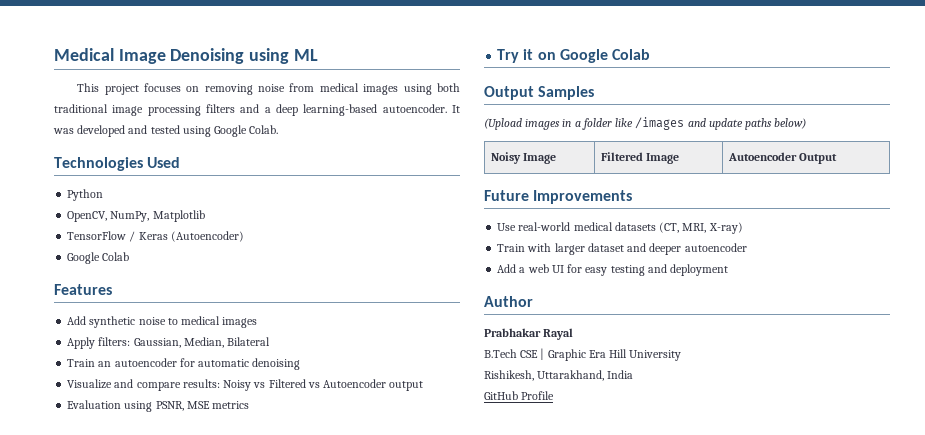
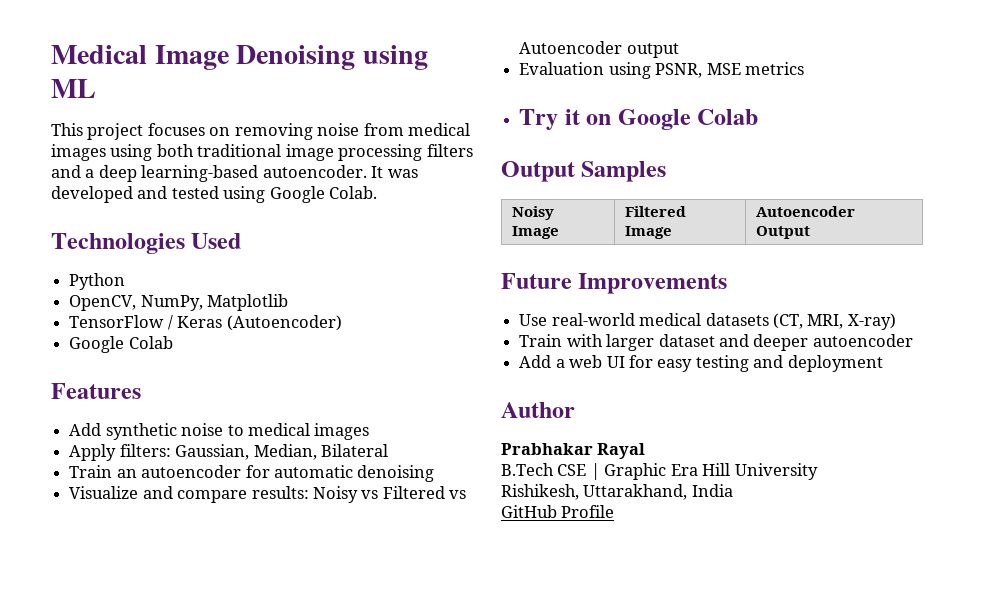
[484,117,807,130] // (Upload images in a folder like /images and update paths below) -> (667, 171) none

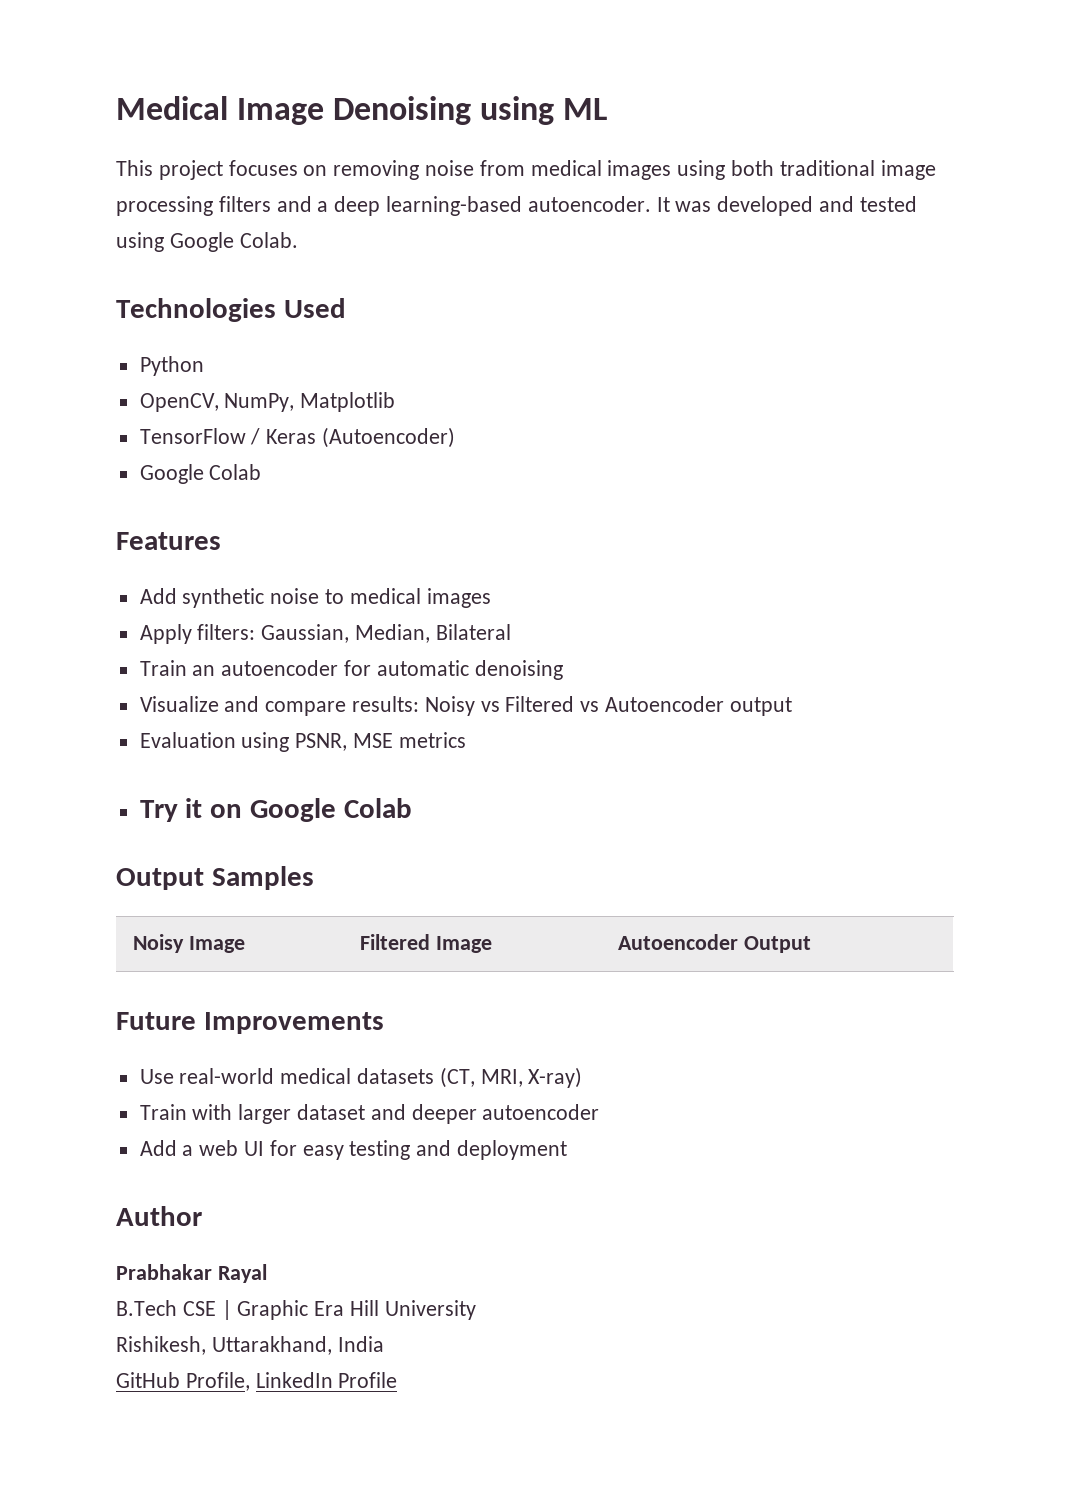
(557, 511) none -> [185,1372,333,1391] Profile, LinkedIn

